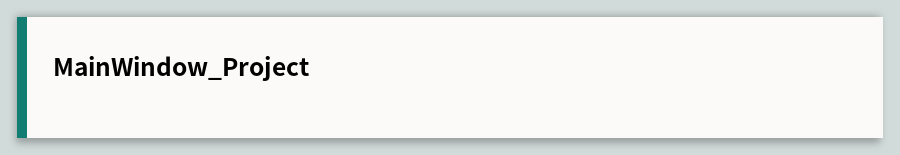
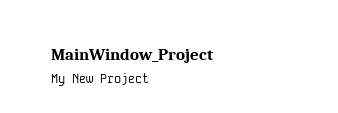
(309, 68) none -> [51,73,149,86] // My New Project

